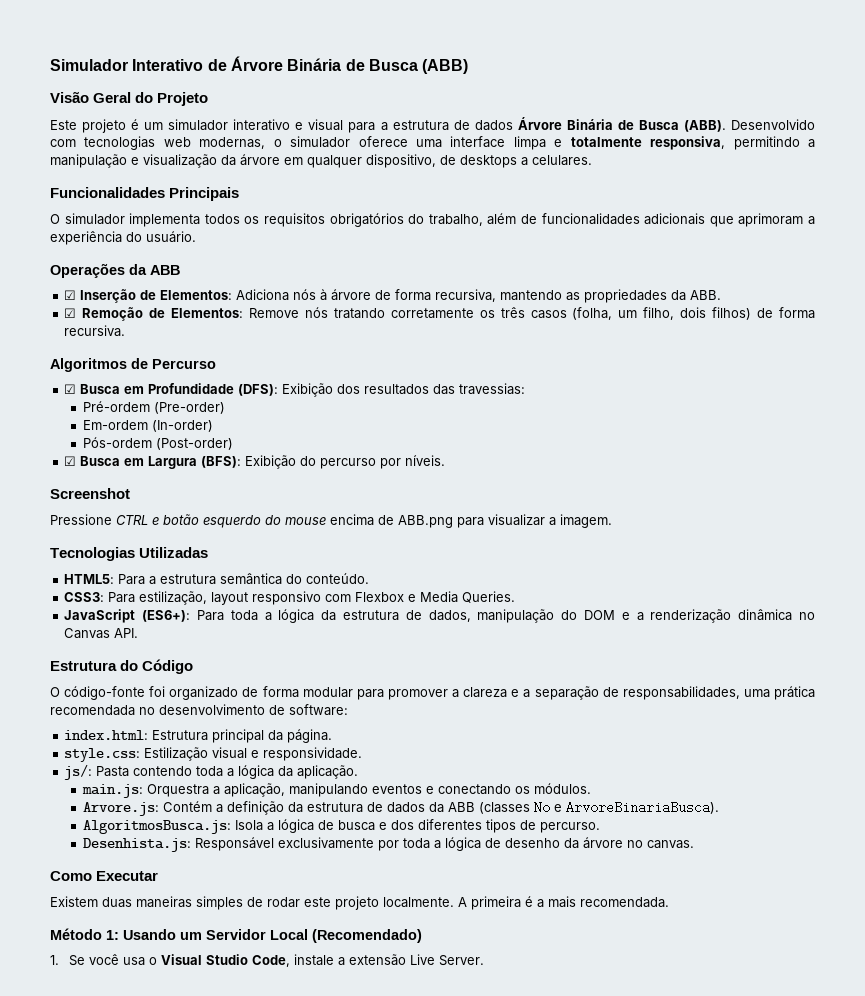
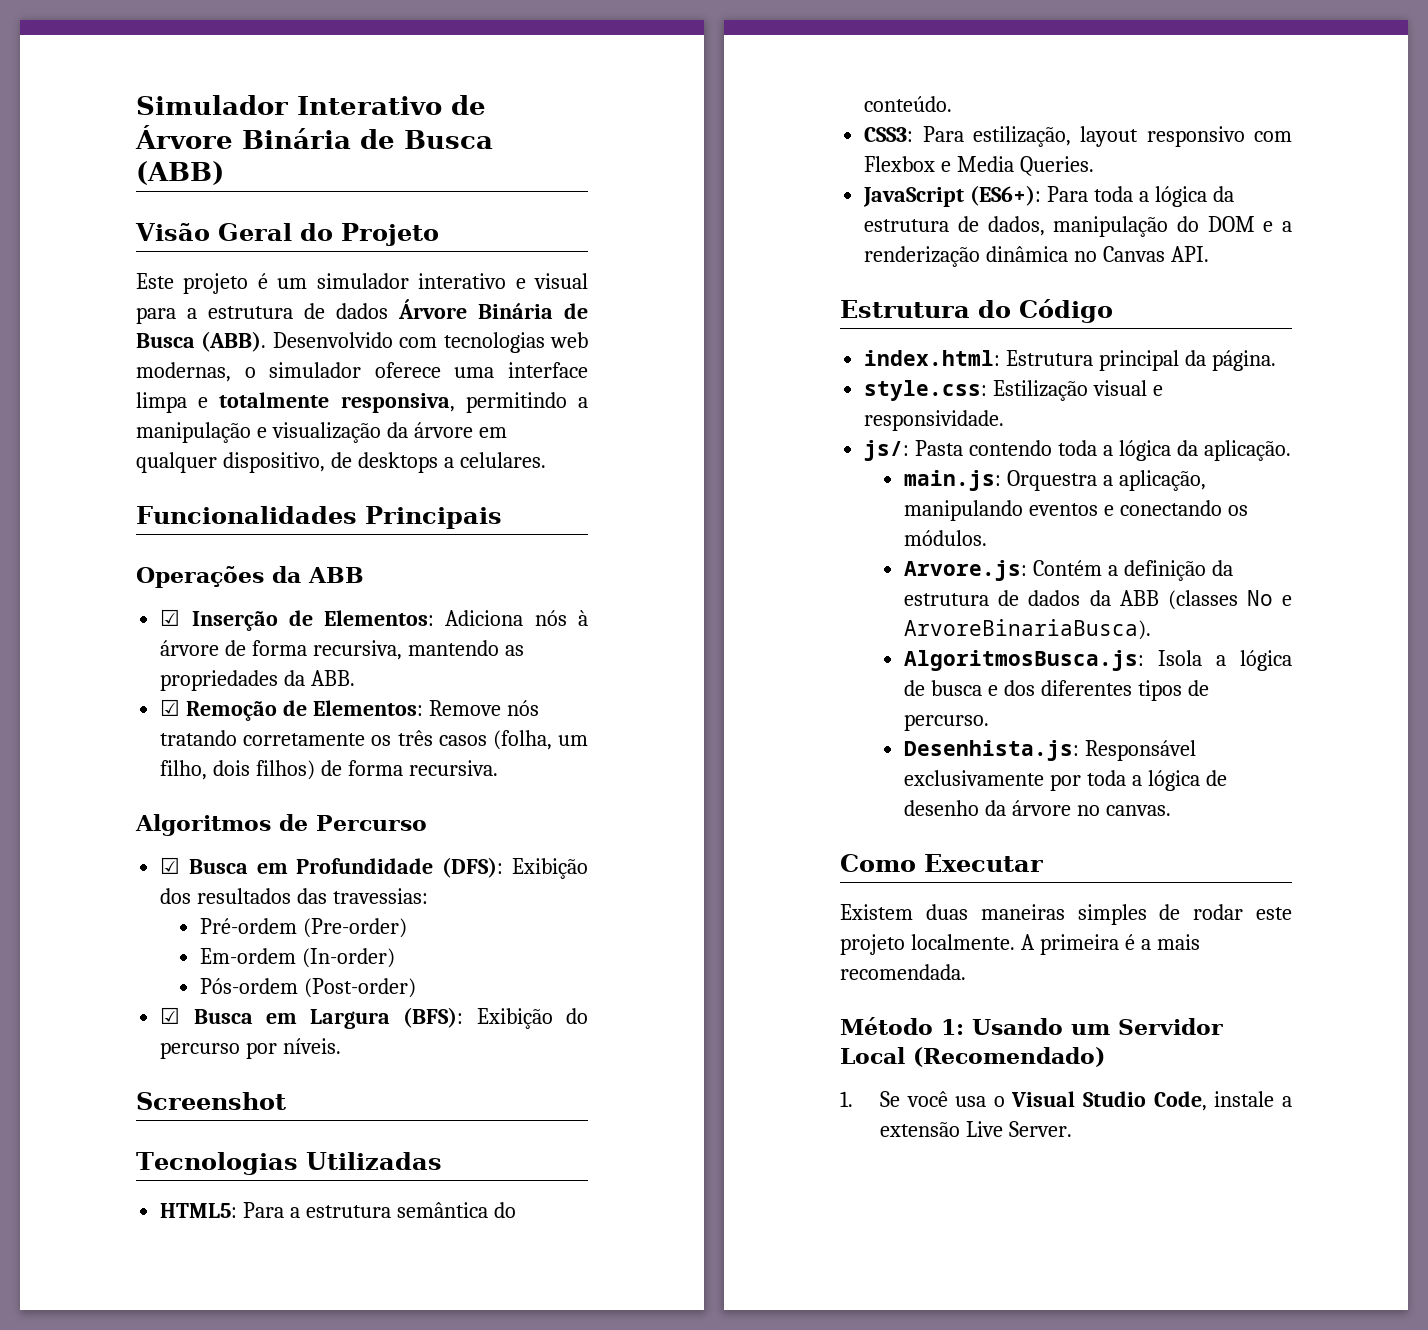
[50,213,816,227] [50,231,196,245] // O simulador implementa todos os requisitos obrigatórios do trabalho, além de funcionalidades adicionais que aprimoram a experiência do usuário. -> (502, 517) none
[50,514,612,528] // Pressione CTRL e botão esquerdo do mouse encima de ABB.png para visualizar a imagem. -> (286, 1101) none
[50,686,816,700] [50,704,348,716] // O código-fonte foi organizado de forma modular para promover a clareza e a separação de responsabilidades, uma prática recomendada no desenvolvimento de software: -> (1113, 311) none

